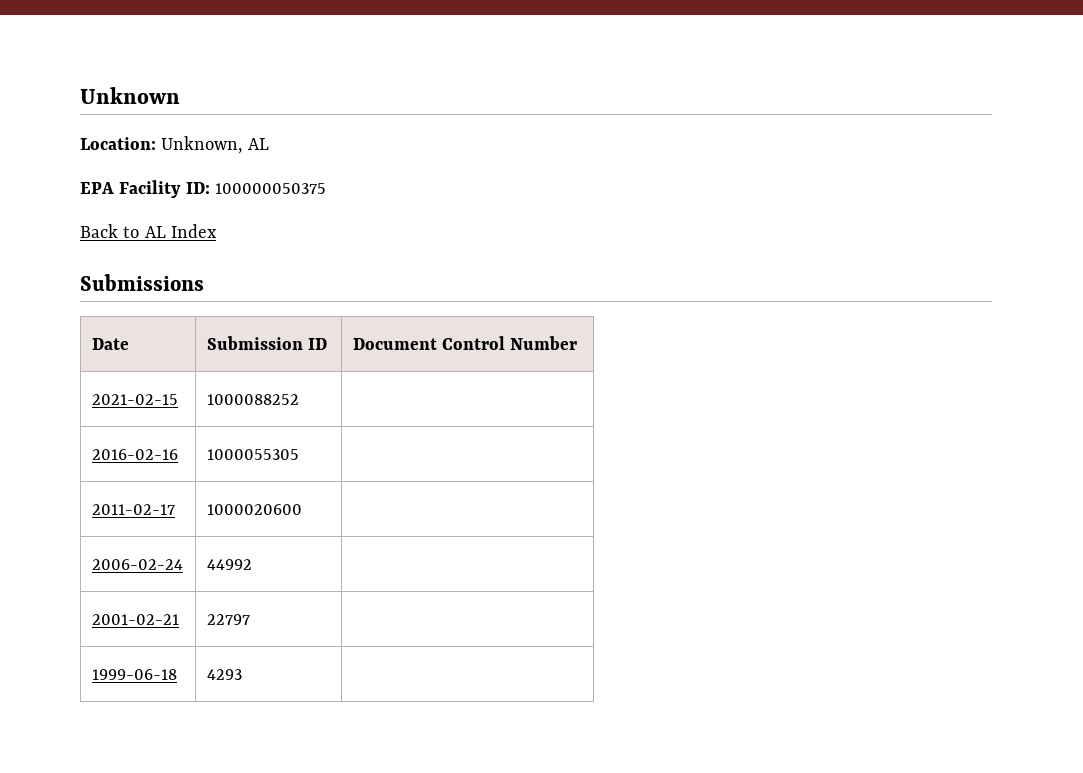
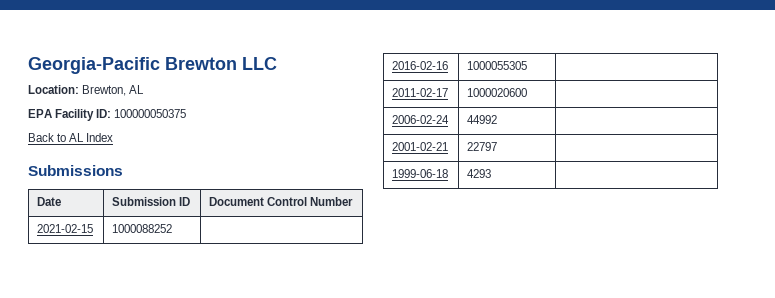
[80,87,180,104] Unknown -> [28,57,277,74] Georgia-Pacific Brewton LLC
[161,136,243,154] Unknown, -> [82,85,127,96] Brewton,

